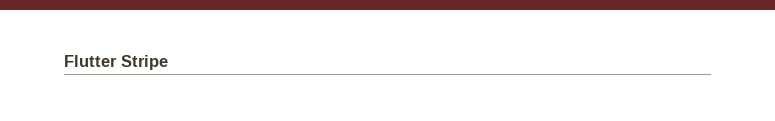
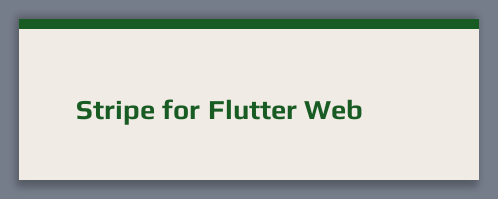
[64,55,168,70] Flutter Stripe -> [76,99,364,125] Stripe for Flutter Web

